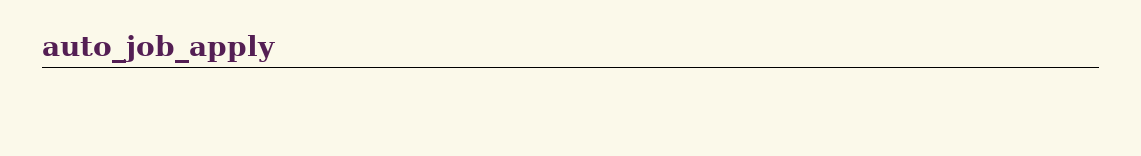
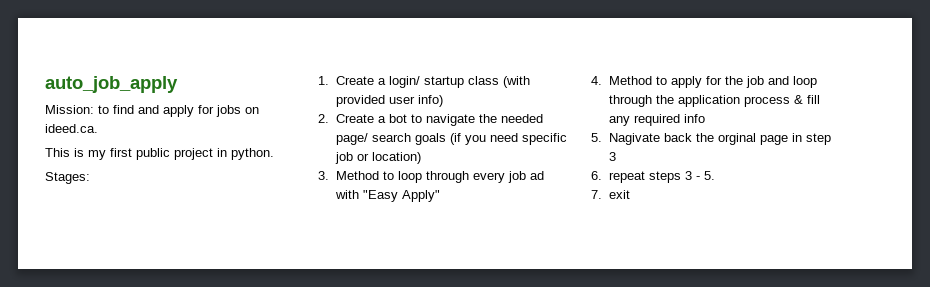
(275, 49) none -> [45,105,259,117] [45,124,98,133] [45,148,274,160] [45,172,90,184] [318,76,530,88] [335,95,443,107] [318,114,543,126] [335,133,567,145] [334,152,421,164] [318,171,544,183] [334,190,440,202] [591,76,817,88] [608,95,820,107] [608,114,705,126] [591,133,831,145] [608,152,616,161] [591,171,715,183] [591,190,630,199] // Mission: to find and apply for jobs on ideed.ca. // This is my first public project in python. // Stages: // 1. Create a login/ startup class (with provided user info) // 2. Create a bot to navigate the needed page/ search goals (if you need specific job or location) // 3. Method to loop through every job ad with "Easy Apply" // 4. Method to apply for the job and loop through the application process & fill any required info // 5. Nagivate back the orginal page in step 3 // 6. repeat steps 3 - 5. // 7. exit

